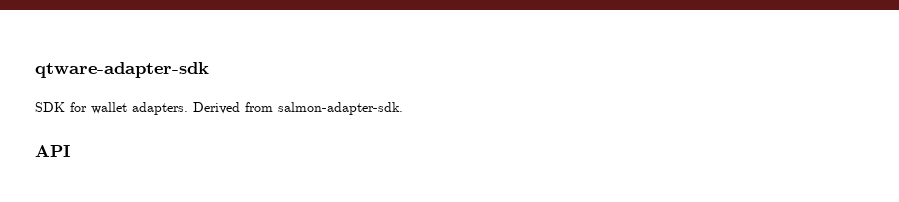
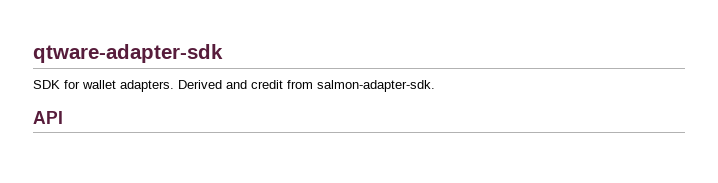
(240, 108) none -> [226,80,283,89] and credit

